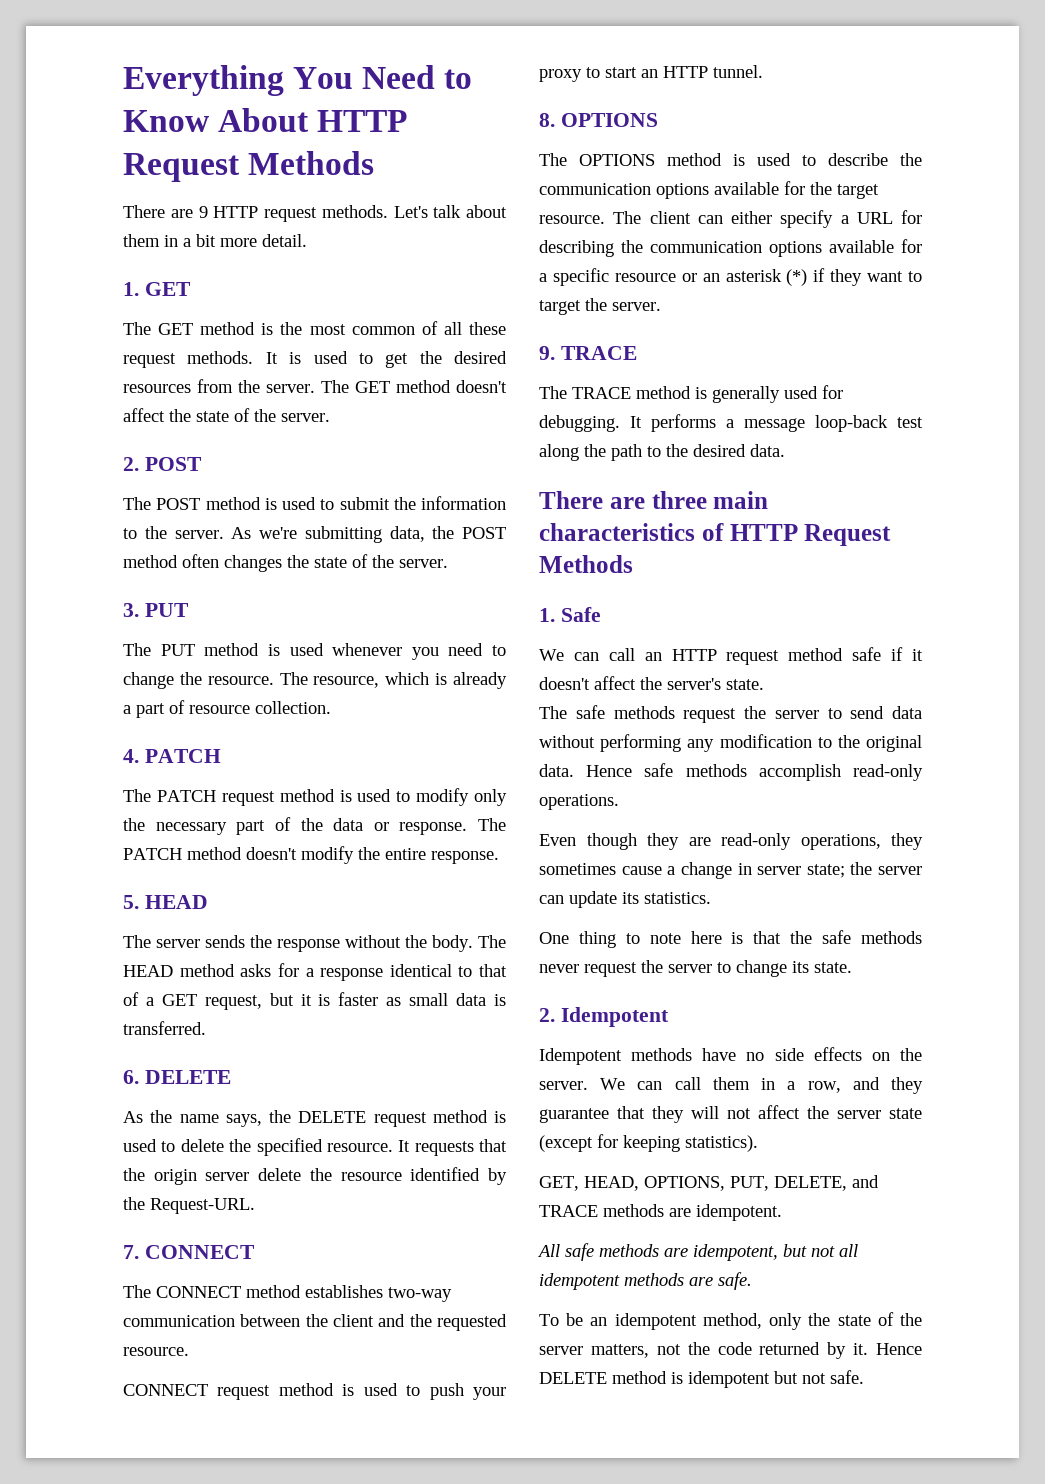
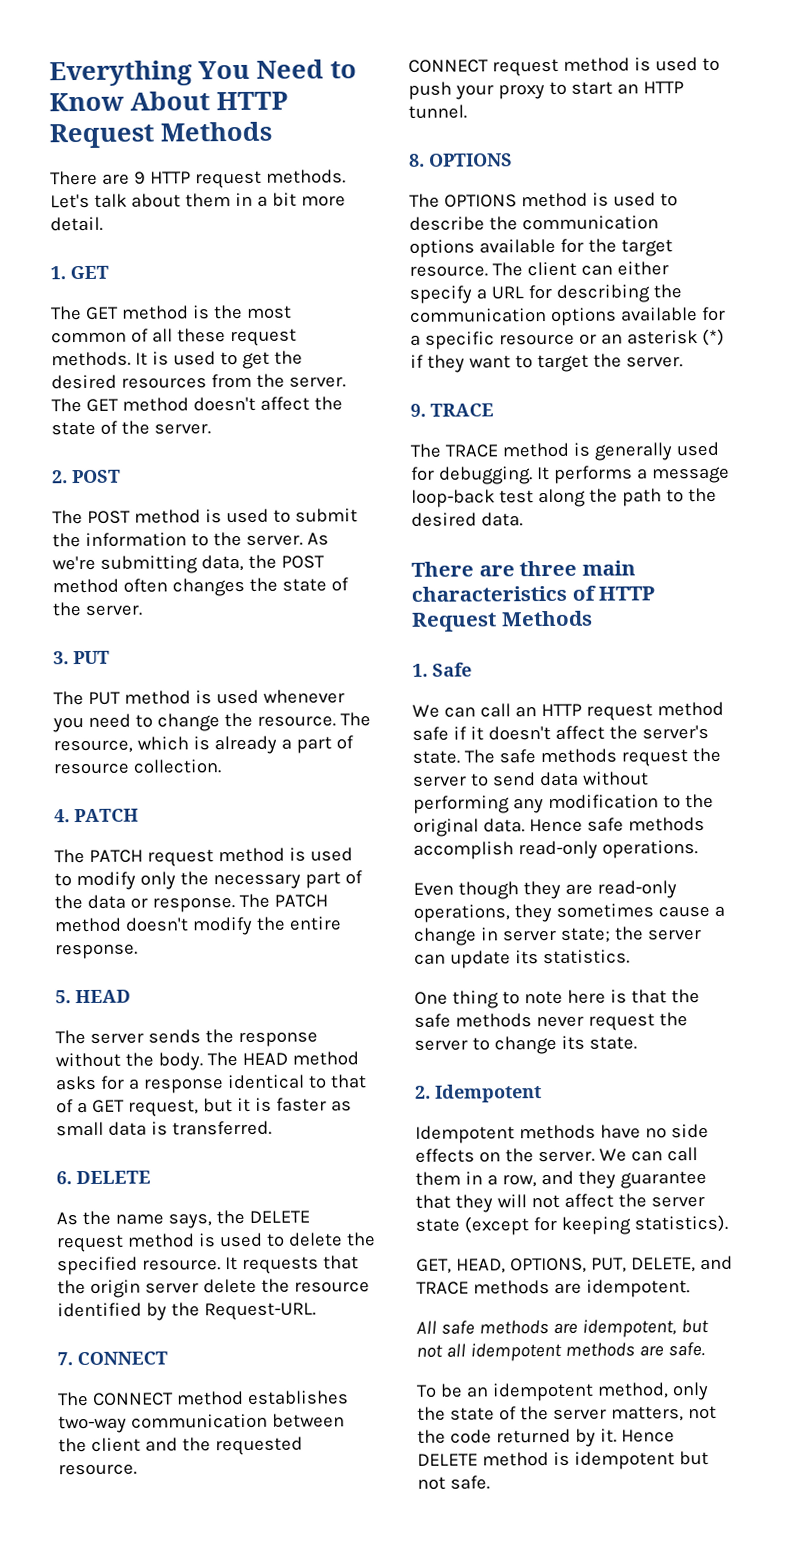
(764, 684) // -> (460, 757) none

